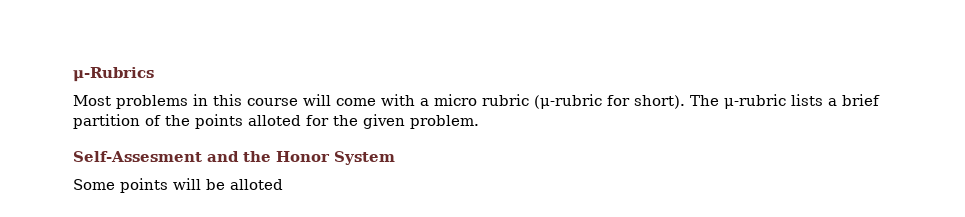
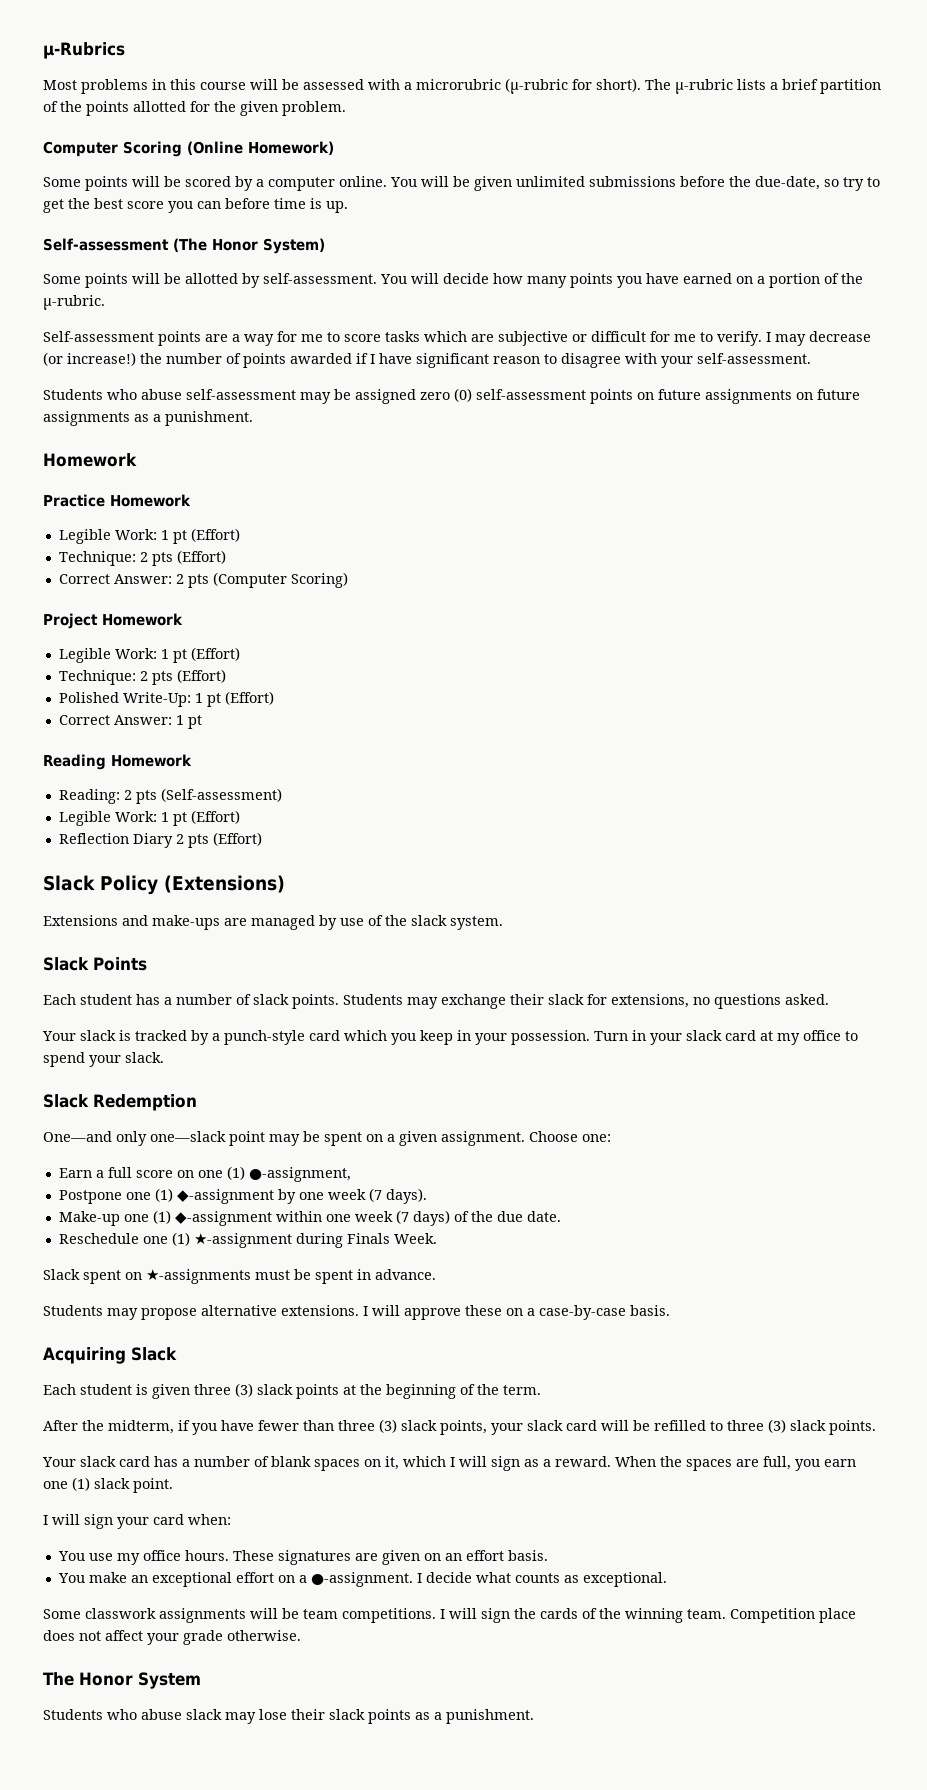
[336,94,529,106] come with a micro rubric -> [282,79,501,90] be assessed with a microrubric
[248,115,301,126] alloted -> [133,101,186,112] allotted
[73,151,395,165] [73,178,283,193] Self-Assesment and the Honor System // Some points will be alloted -> [43,141,334,157] [43,176,880,191] [43,198,348,213] [43,238,325,254] [43,273,863,288] [43,295,105,310] [43,331,871,346] [43,352,811,368] [43,388,860,404] [43,411,253,426] [43,453,137,467] [43,494,191,507] [58,528,240,544] [58,550,226,566] [58,572,348,588] [43,613,183,629] [58,647,240,663] [58,669,226,685] [58,691,274,707] [58,715,202,729] [43,754,192,770] [58,788,282,804] [58,810,240,826] [58,832,262,848] [43,875,285,895] [43,915,503,930] [43,957,147,971] [43,994,829,1009] [42,1030,858,1045] [43,1052,164,1067] [43,1094,197,1111] [43,1131,611,1146] [58,1166,351,1182] [58,1188,427,1204] [58,1210,561,1226] [58,1232,437,1248] [43,1269,436,1284] [43,1305,670,1320] [43,1347,177,1364] [43,1383,541,1399] [43,1419,876,1435] [42,1456,856,1471] [43,1477,173,1493] [43,1514,231,1529] [57,1550,548,1565] [57,1572,667,1587] [43,1608,856,1623] [43,1630,301,1645] [43,1672,201,1689] [43,1709,534,1724] Computer Scoring (Online Homework) // Some points will be scored by a computer online. You will be given unlimited submissions before the due-date, so try to get the best score you can before time is up. // Self-assessment (The Honor System) // Some points will be allotted by self-assessment. You will decide how many points you have earned on a portion of the μ-rubric. // Self-assessment points are a way for me to score tasks which are subjective or difficult for me to verify. I may decrease (or increase!) the number of points awarded if I have significant reason to disagree with your self-assessment. // Students who abuse self-assessment may be assigned zero (0) self-assessment points on future assignments on future assignments as a punishment. // Homework // Practice Homework // Legible Work: 1 pt (Effort) // Technique: 2 pts (Effort) // Correct Answer: 2 pts (Computer Scoring) // Project Homework // Legible Work: 1 pt (Effort) // Technique: 2 pts (Effort) // Polished Write-Up: 1 pt (Effort) // Correct Answer: 1 pt // Reading Homework // Reading: 2 pts (Self-assessment) // Legible Work: 1 pt (Effort) // Reflection Diary 2 pts (Effort) // Slack Policy (Extensions) // Extensions and make-ups are managed by use of the slack system. // Slack Points // Each student has a number of slack points. Students may exchange their slack for extensions, no questions asked. // Your slack is tracked by a punch-style card which you keep in your possession. Turn in your slack card at my office to spend your slack. // Slack Redemption // One—and only one—slack point may be spent on a given assignment. Choose one: // Earn a full score on one (1) ●-assignment, // Postpone one (1) ◆-assignment by one week (7 days). // Make-up one (1) ◆-assignment within one week (7 days) of the due date. // Reschedule one (1) ★-assignment during Finals Week. // Slack spent on ★-assignments must be spent in advance. // Students may propose alternative extensions. I will approve these on a case-by-case basis. // Acquiring Slack // Each student is given three (3) slack points at the beginning of the term. // After the midterm, if you have fewer than three (3) slack points, your slack card will be refilled to three (3) slack points. // Your slack card has a number of blank spaces on it, which I will sign as a reward. When the spaces are full, you earn one (1) slack point. // I will sign your card when: // You use my office hours. These signatures are given on an effort basis. // You make an exceptional effort on a ●-assignment. I decide what counts as exceptional. // Some classwork assignments will be team competitions. I will sign the cards of the winning team. Competition place does not affect your grade otherwise. // The Honor System // Students who abuse slack may lose their slack points as a punishment.

